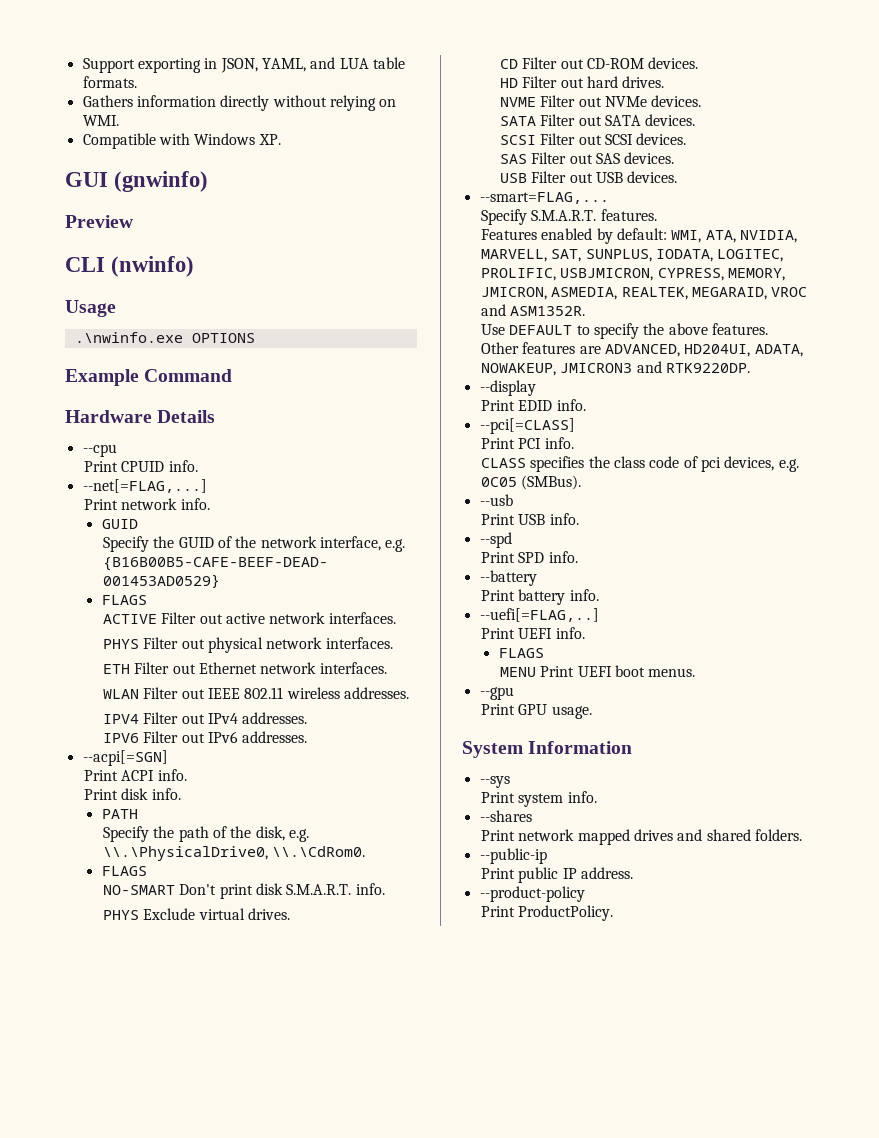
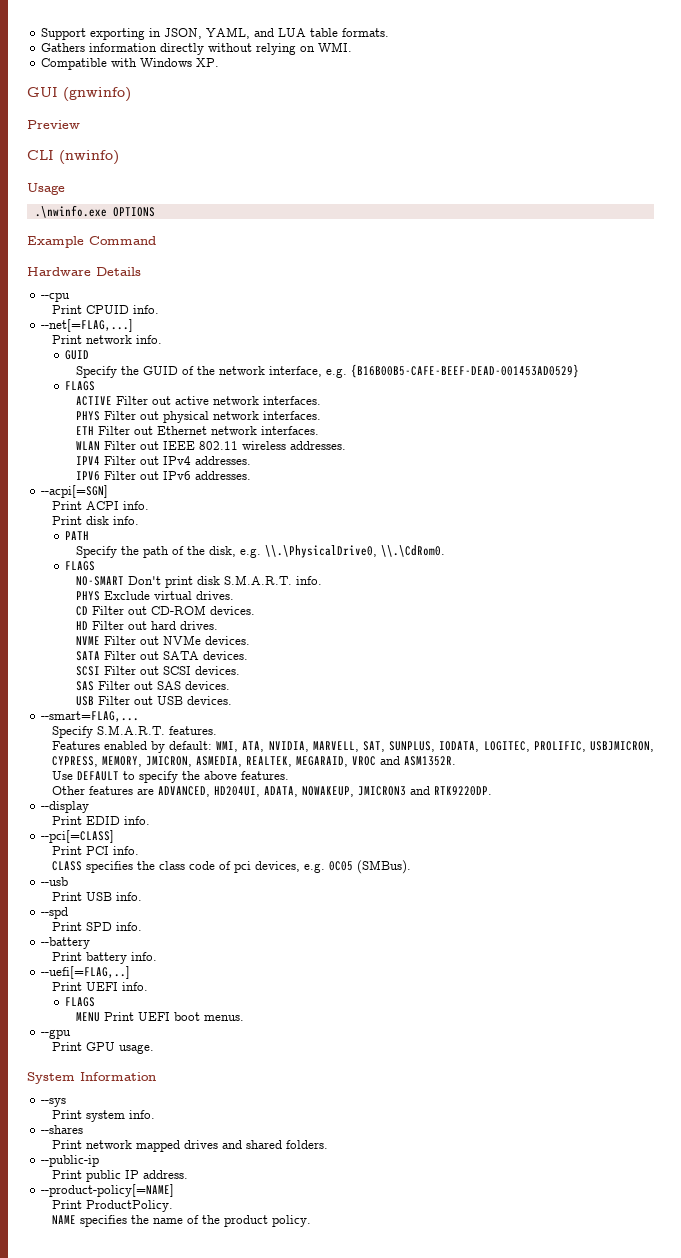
[479,886,585,902] --product-policy -> [40,1184,174,1197] --product-policy[=NAME]
(614, 913) none -> [51,1215,311,1227] // NAME specifies the name of the product policy.

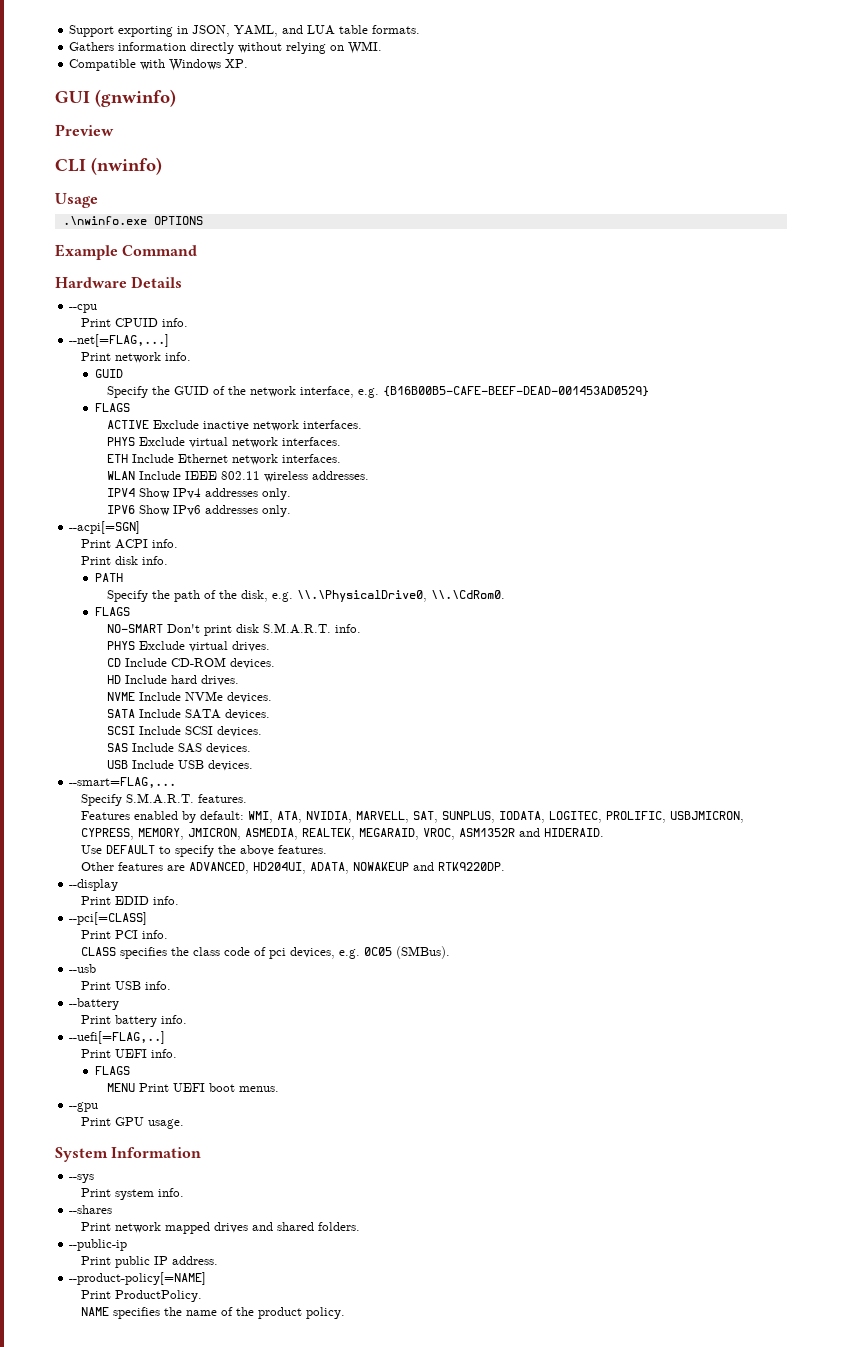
[116,396,210,405] Filter out active -> [152,420,249,431] Exclude inactive
[104,411,210,423] Filter out physical -> [138,437,228,448] Exclude virtual
[98,426,154,435] Filter out -> [131,454,174,463] Include
[104,441,160,450] Filter out -> [138,471,181,480] Include
[104,456,252,465] [76,471,252,481] Filter out IPv4 addresses. // IPV6 Filter out IPv6 addresses. -> [138,488,291,500] [106,505,291,517] Show IPv4 addresses only. // IPV6 Show IPv6 addresses only.
[92,606,148,615] Filter out -> [124,658,167,667] Include
[92,621,148,630] Filter out -> [124,675,167,684] Include
[104,636,160,645] Filter out -> [138,692,181,701] Include
[104,651,160,660] Filter out -> [138,709,181,718] Include
[104,666,160,675] Filter out -> [138,726,181,735] Include
[98,681,154,690] Filter out -> [131,743,174,752] Include
[98,696,154,705] Filter out -> [131,760,174,769] Include
[351,756,456,766] VROC and ASM1352R. -> [422,828,604,840] VROC, ASM1352R and HIDERAID.
[301,786,406,797] NOWAKEUP, JMICRON3 -> [352,862,409,871] NOWAKEUP
[40,907,68,919] [51,922,142,931] // --spd // Print SPD info. -> (171, 985) none

